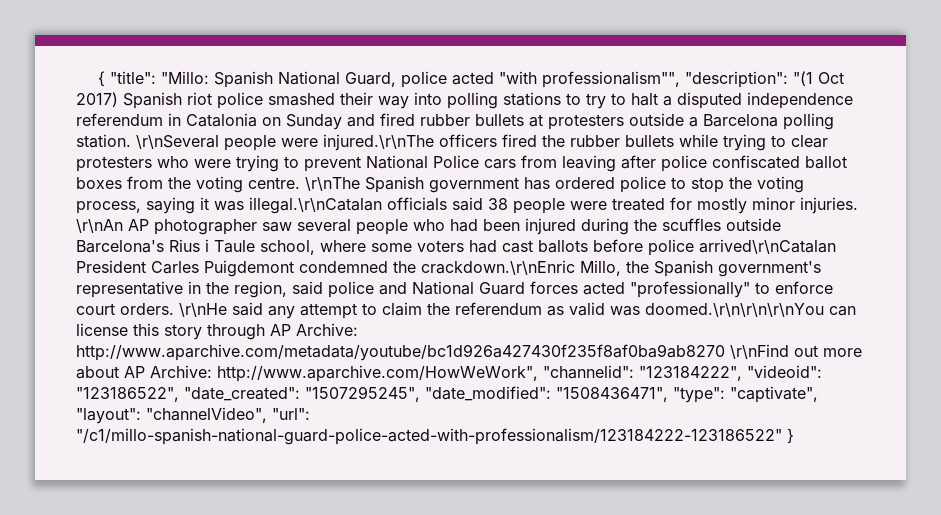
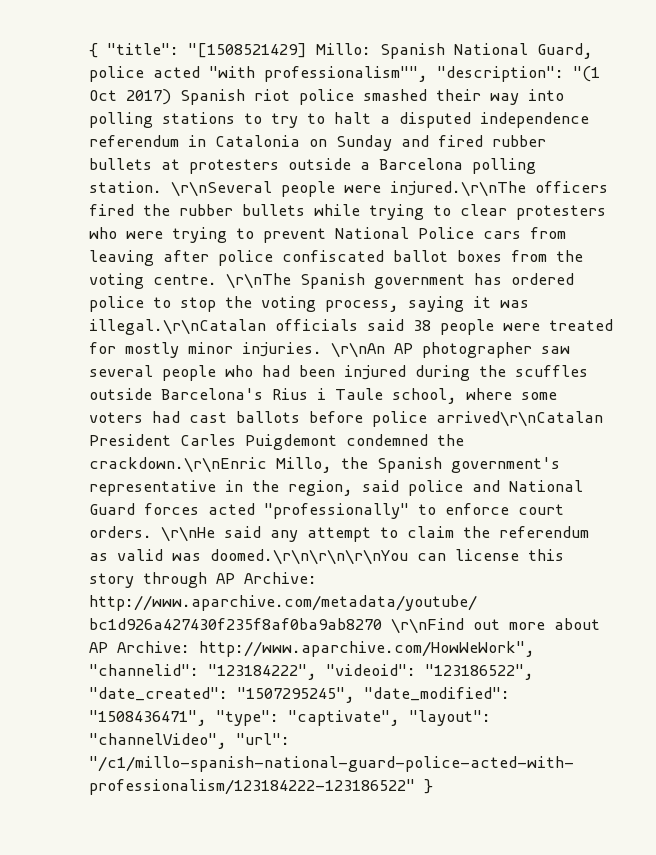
[161,71,210,84] "Millo: -> [188,43,371,58] "[1508521429] Millo:

